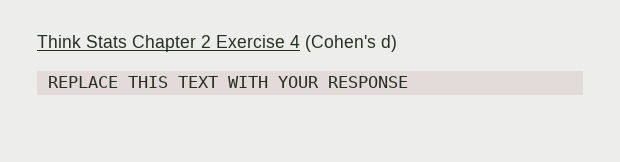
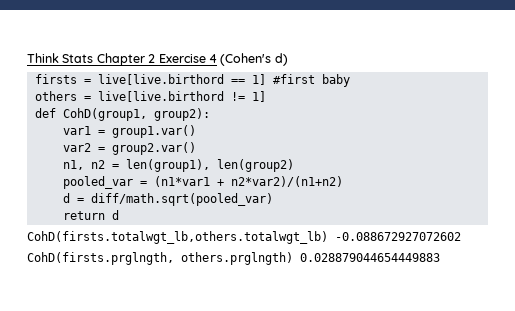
[47,76,408,88] REPLACE THIS TEXT WITH YOUR RESPONSE -> [34,74,350,87] [34,91,266,102] [34,108,210,121] [62,125,196,138] [62,142,196,155] [62,159,294,172] [62,176,343,189] [62,193,273,206] [62,210,119,220] [27,231,461,244] [27,252,440,265] firsts = live[live.birthord == 1] #first baby // others = live[live.birthord != 1] // def CohD(group1, group2): // var1 = group1.var() // var2 = group2.var() // n1, n2 = len(group1), len(group2) // pooled_var = (n1*var1 + n2*var2)/(n1+n2) // d = diff/math.sqrt(pooled_var) // return d // CohD(firsts.totalwgt_lb,others.totalwgt_lb) -0.088672927072602 // CohD(firsts.prglngth, others.prglngth) 0.028879044654449883

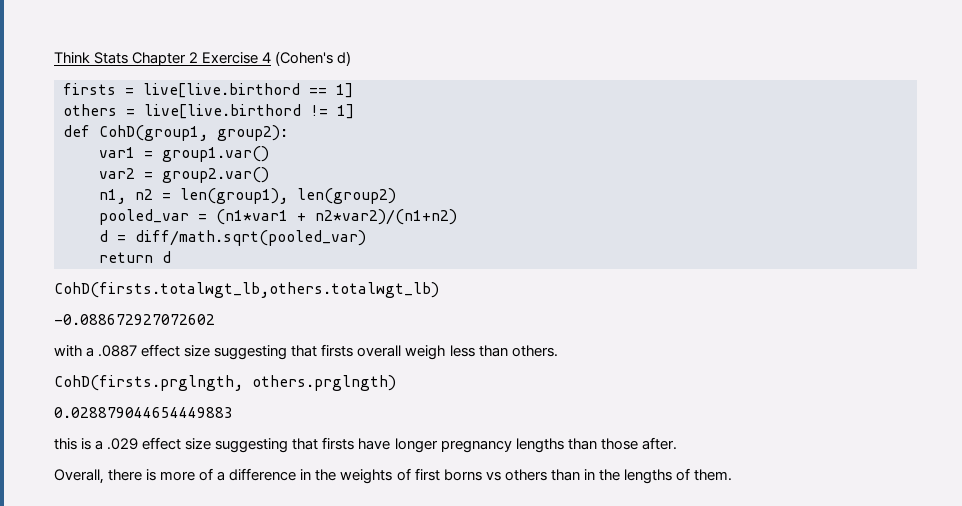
[272,74,350,87] #first baby -> (353, 90) none
(328, 237) none -> (439, 290) //
(461, 236) none -> [54,344,558,360] // with a .0887 effect size suggesting that firsts overall weigh less than others.
(293, 258) none -> (396, 383) //
(440, 257) none -> [54,437,677,453] [54,468,732,484] // this is a .029 effect size suggesting that firsts have longer pregnancy lengths than those after. // Overall, there is more of a difference in the weights of first borns vs others than in the lengths of them.

